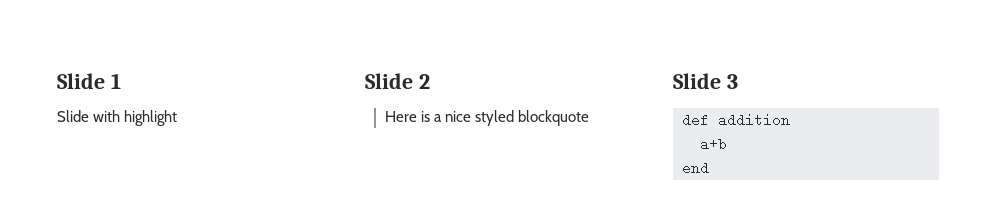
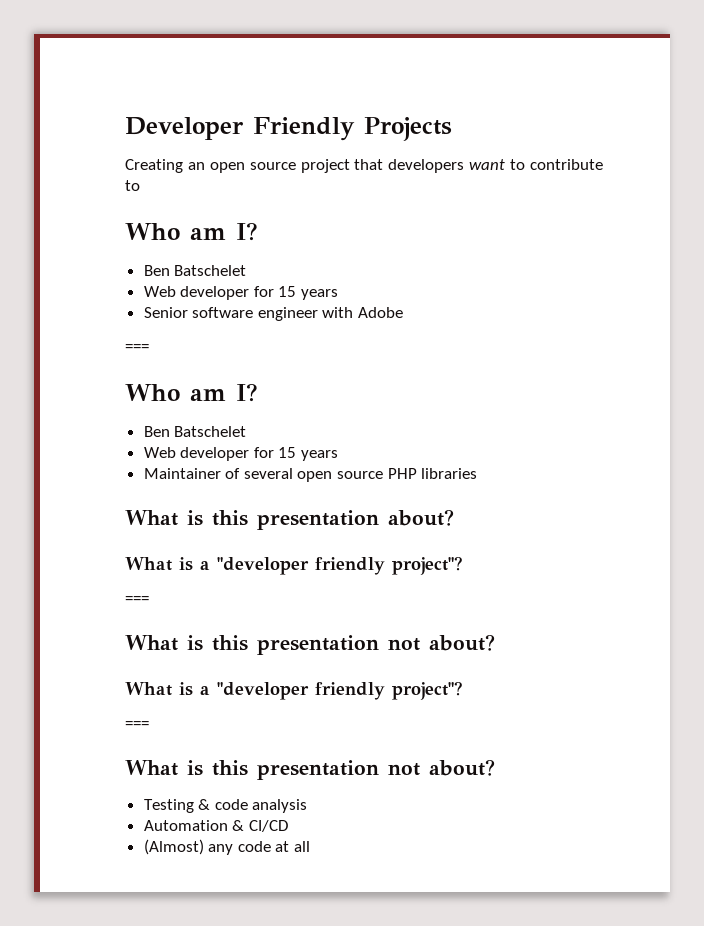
[57,73,121,89] [57,110,178,126] [365,73,430,89] [384,110,589,126] [673,73,738,89] [682,113,790,127] [700,137,727,151] [682,161,709,175] Slide 1 // Slide with highlight // Slide 2 // Here is a nice styled blockquote // Slide 3 // def addition // a+b // end -> [125,117,452,141] [125,159,604,173] [125,180,140,191] [125,222,258,241] [143,265,247,276] [143,286,339,300] [143,307,404,321] [125,344,149,352] [125,383,258,402] [143,426,247,437] [143,447,339,461] [143,468,478,482] [125,509,454,530] [125,556,463,575] [125,596,149,604] [125,634,495,655] [125,681,463,700] [125,721,149,729] [125,759,495,780] [143,799,308,813] [143,820,288,832] [143,839,311,855] Developer Friendly Projects // Creating an open source project that developers want to contribute to // Who am I? // Ben Batschelet // Web developer for 15 years // Senior software engineer with Adobe // === // Who am I? // Ben Batschelet // Web developer for 15 years // Maintainer of several open source PHP libraries // What is this presentation about? // What is a "developer friendly project"? // === // What is this presentation not about? // What is a "developer friendly project"? // === // What is this presentation not about? // Testing & code analysis // Automation & CI/CD // (Almost) any code at all

